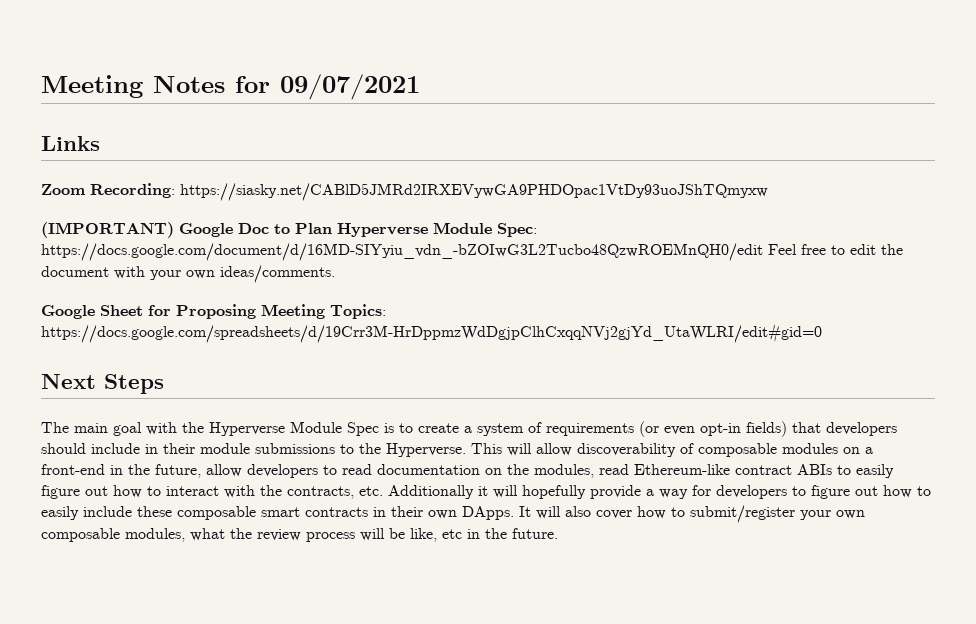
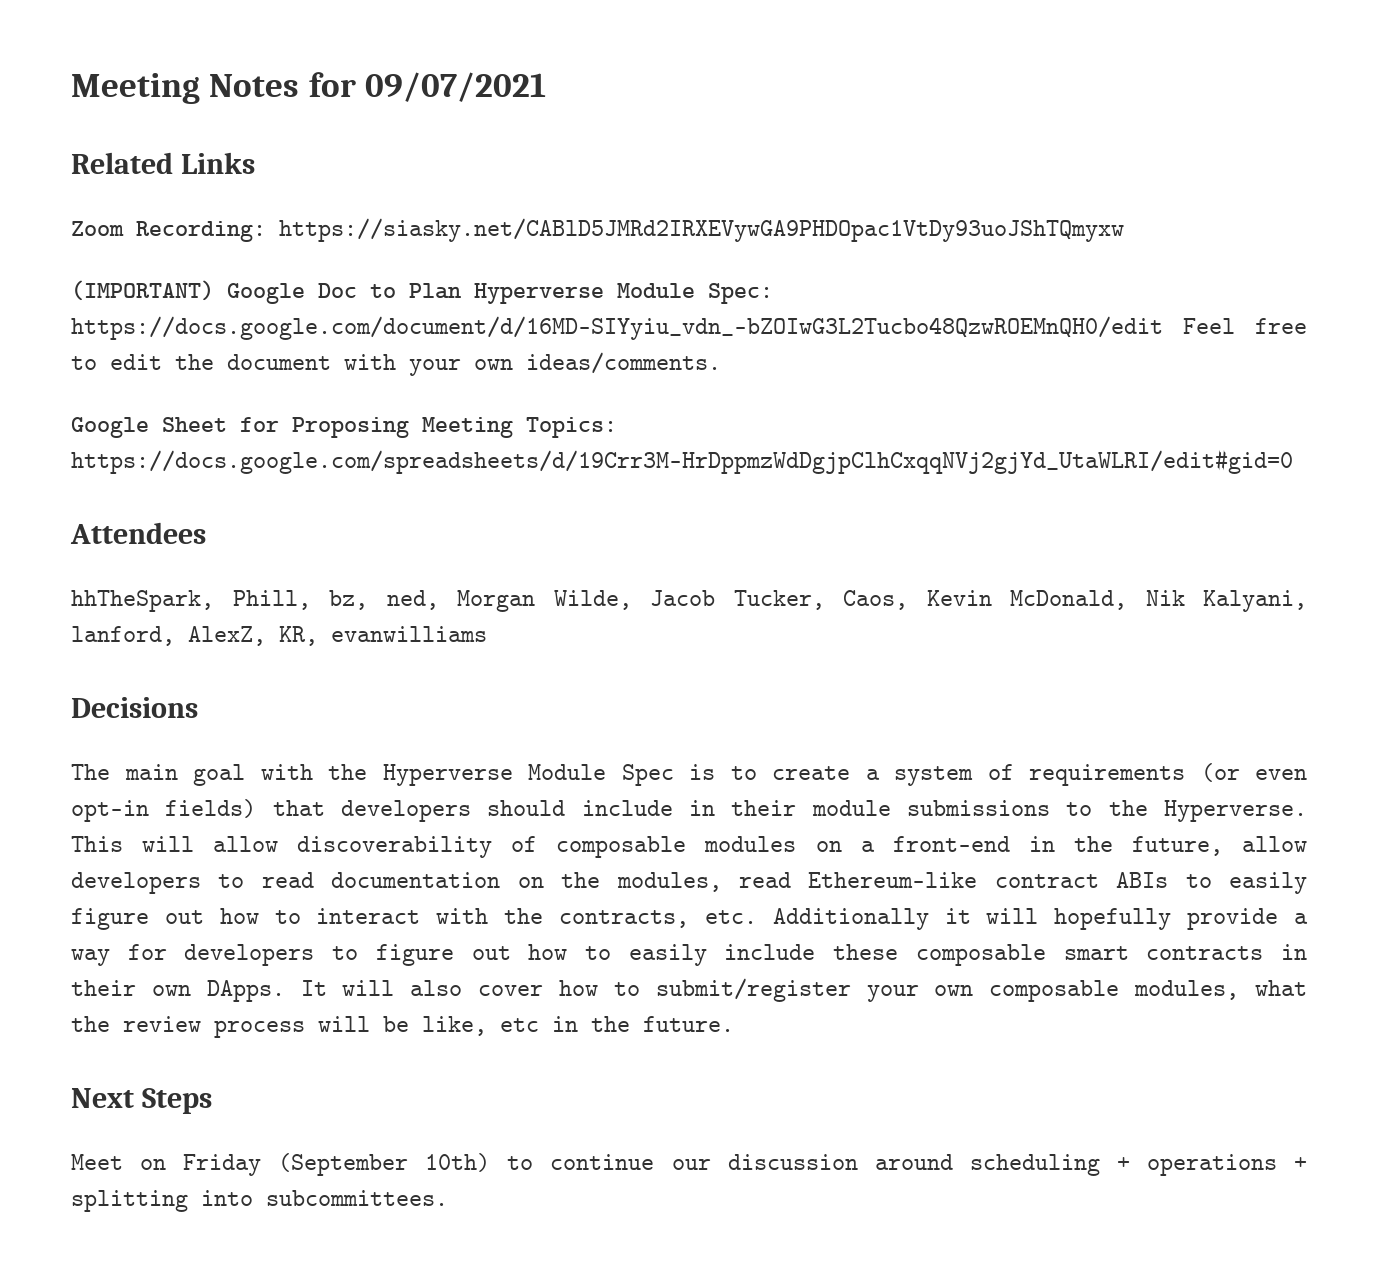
(420, 87) none -> [71,152,173,174] Related
[41,374,164,394] Next Steps -> [70,522,206,544] [71,590,1307,612] [71,626,487,646] [71,697,198,718] Attendees // hhTheSpark, Phill, bz, ned, Morgan Wilde, Jacob Tucker, Caos, Kevin McDonald, Nik Kalyani, lanford, AlexZ, KR, evanwilliams // Decisions
(558, 533) none -> [71,1088,212,1114] [71,1153,1308,1176] [71,1190,448,1212] // Next Steps // Meet on Friday (September 10th) to continue our discussion around scheduling + operations + splitting into subcommittees.

